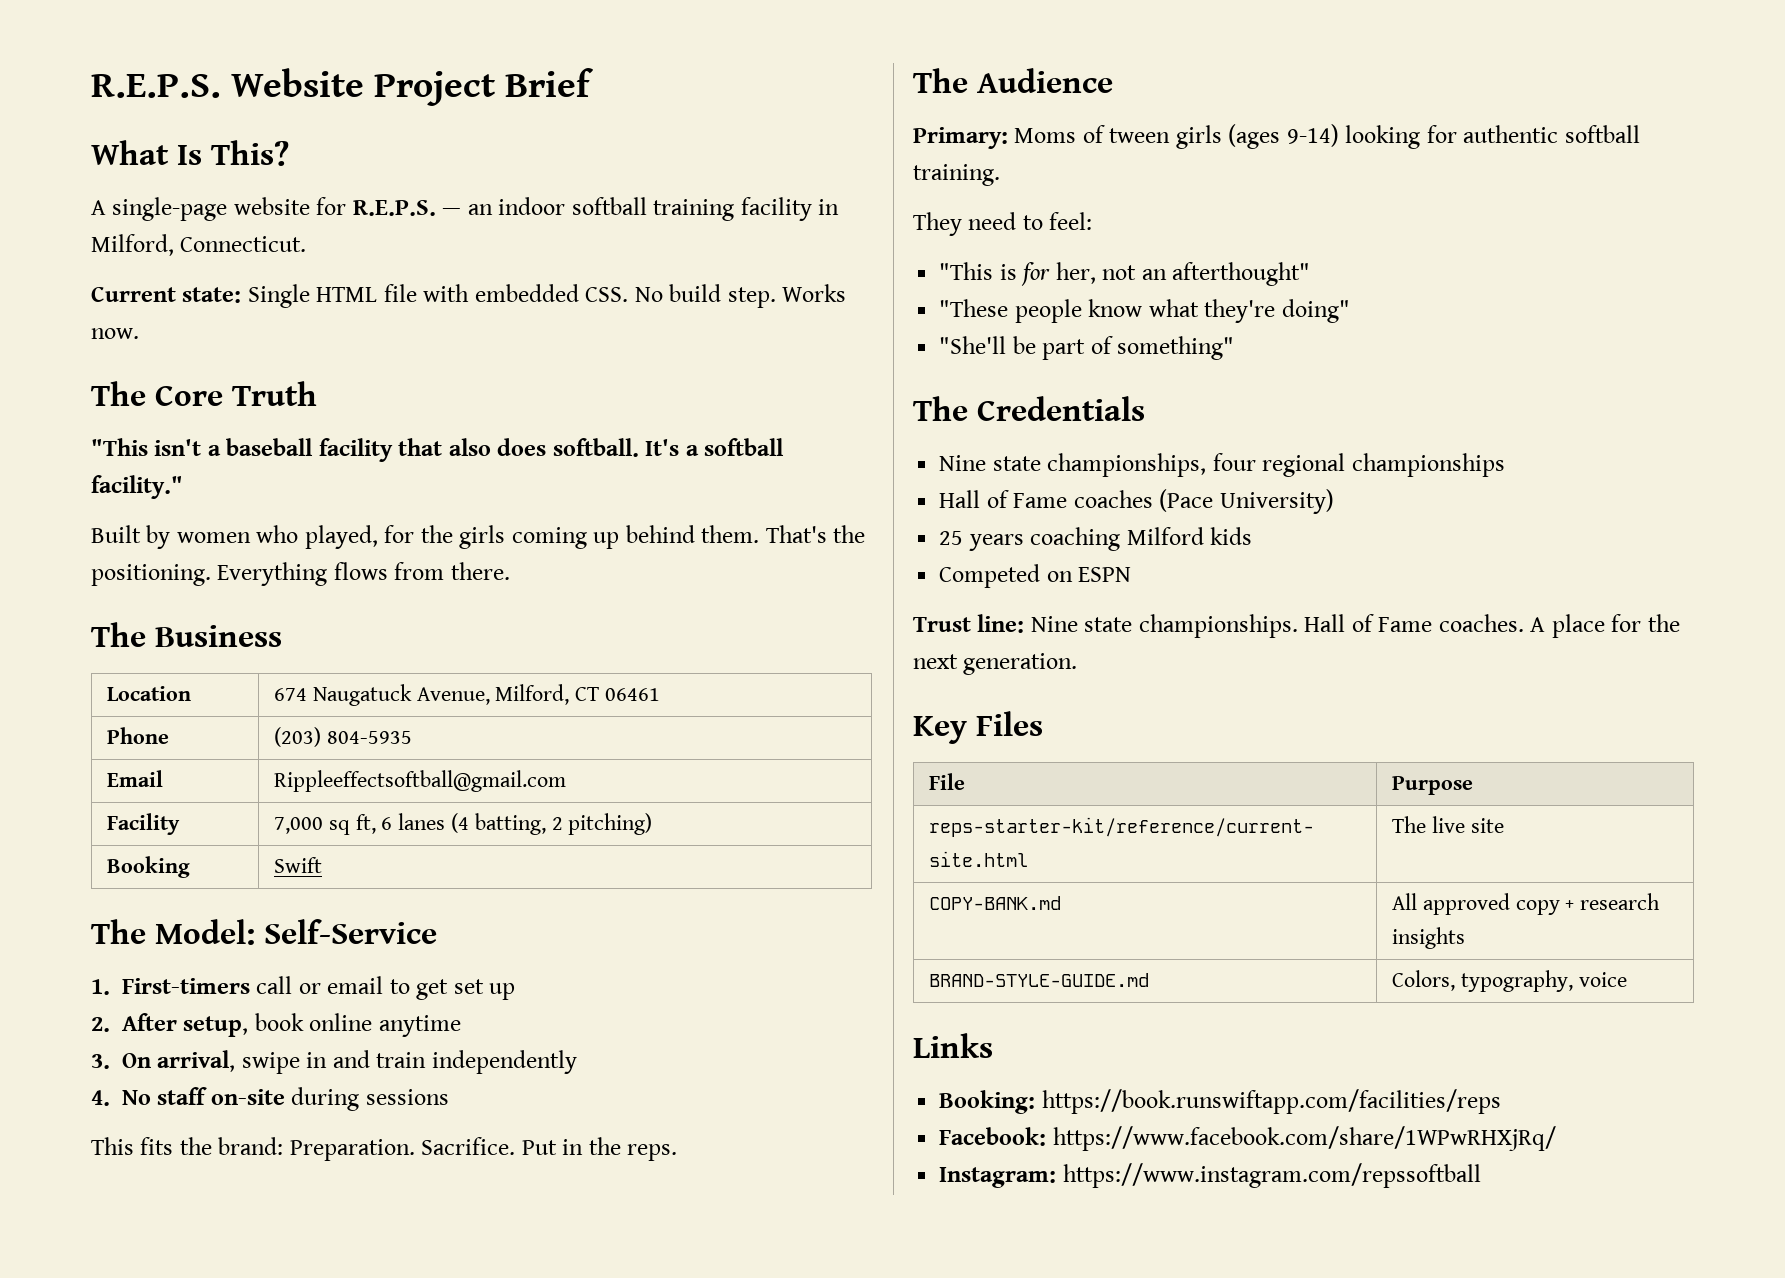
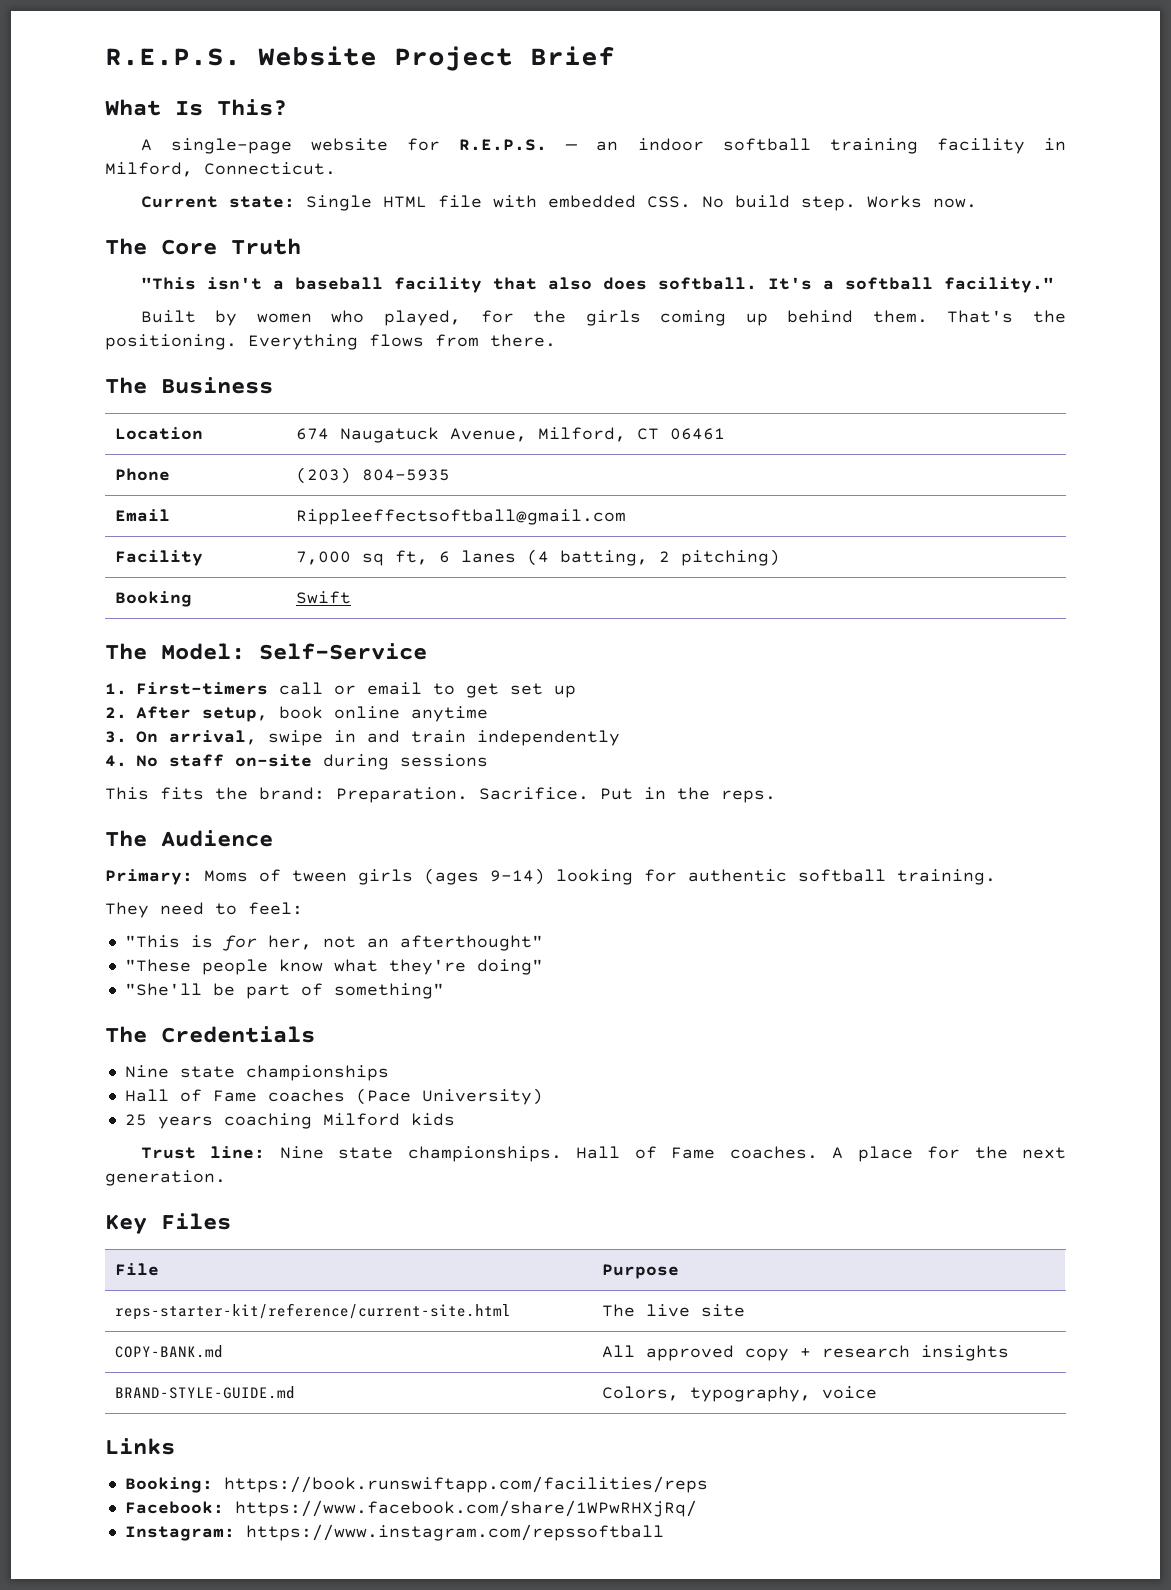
[1047,453,1346,477] championships, four regional -> (235, 1072) none
[939,564,1132,588] // Competed on ESPN -> (455, 1119) none

